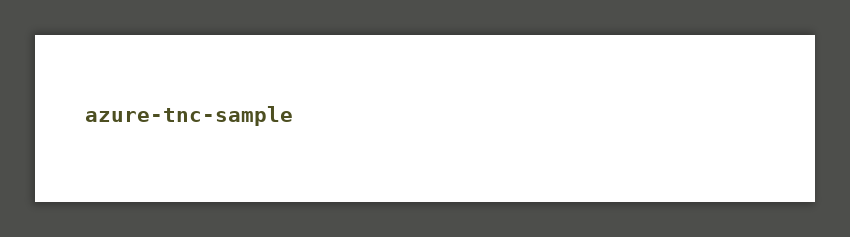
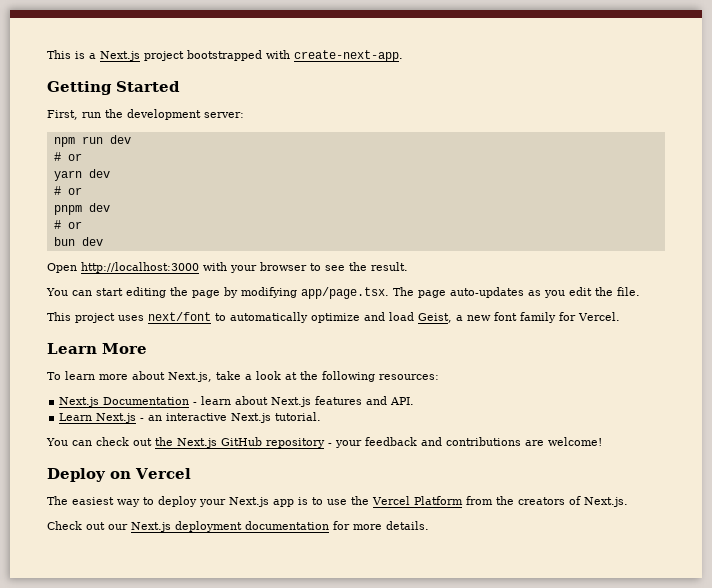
[85,106,293,126] azure-tnc-sample -> [47,50,403,62] [47,81,180,95] [47,109,244,120] [53,135,131,147] [53,152,82,161] [53,169,110,181] [53,186,82,195] [53,203,110,215] [53,220,82,229] [53,237,103,246] [47,262,408,273] [46,287,640,299] [47,312,620,323] [47,343,147,354] [47,371,439,382] [59,396,415,407] [59,412,322,423] [46,437,602,448] [47,468,191,482] [47,496,628,507] [47,521,429,532] This is a Next.js project bootstrapped with create-next-app. // Getting Started // First, run the development server: // npm run dev // # or // yarn dev // # or // pnpm dev // # or // bun dev // Open http://localhost:3000 with your browser to see the result. // You can start editing the page by modifying app/page.tsx. The page auto-updates as you edit the file. // This project uses next/font to automatically optimize and load Geist, a new font family for Vercel. // Learn More // To learn more about Next.js, take a look at the following resources: // Next.js Documentation - learn about Next.js features and API. // Learn Next.js - an interactive Next.js tutorial. // You can check out the Next.js GitHub repository - your feedback and contributions are welcome! // Deploy on Vercel // The easiest way to deploy your Next.js app is to use the Vercel Platform from the creators of Next.js. // Check out our Next.js deployment documentation for more details.

